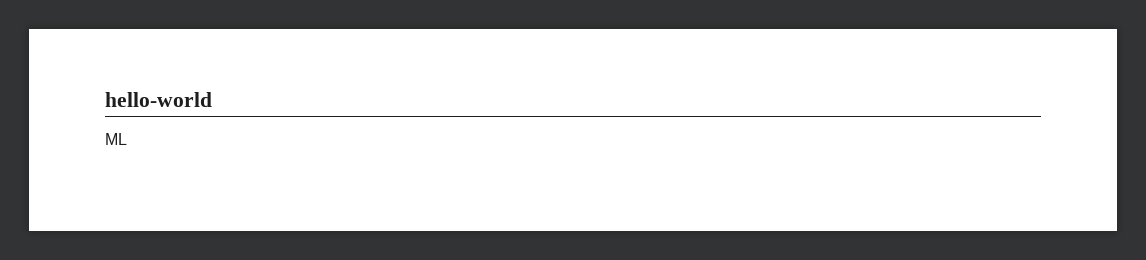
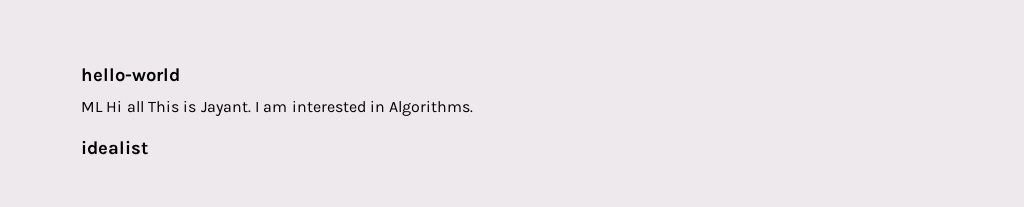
(127, 139) none -> [106,100,474,116] [81,140,148,155] Hi all This is Jayant. I am interested in Algorithms. // idealist

